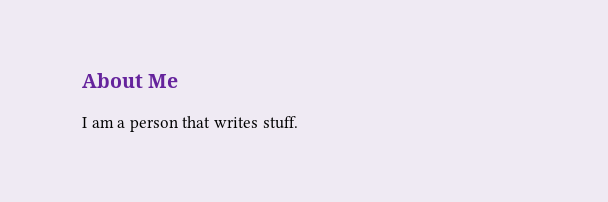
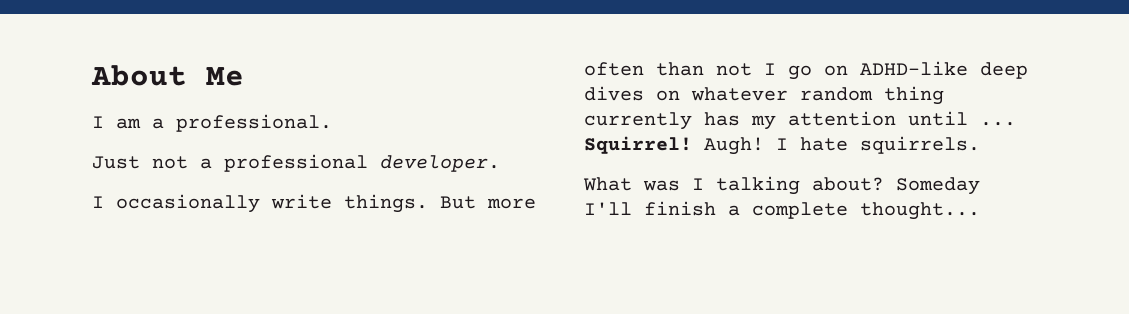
[129,116,298,132] person that writes stuff. -> [176,114,332,132] [92,154,500,172] [92,194,536,213] [584,61,1028,80] [584,86,944,105] [584,111,1016,130] [584,136,980,155] [583,176,980,195] [584,201,980,220] professional. // Just not a professional developer. // I occasionally write things. But more often than not I go on ADHD-like deep dives on whatever random thing currently has my attention until ... Squirrel! Augh! I hate squirrels. // What was I talking about? Someday I'll finish a complete thought...

